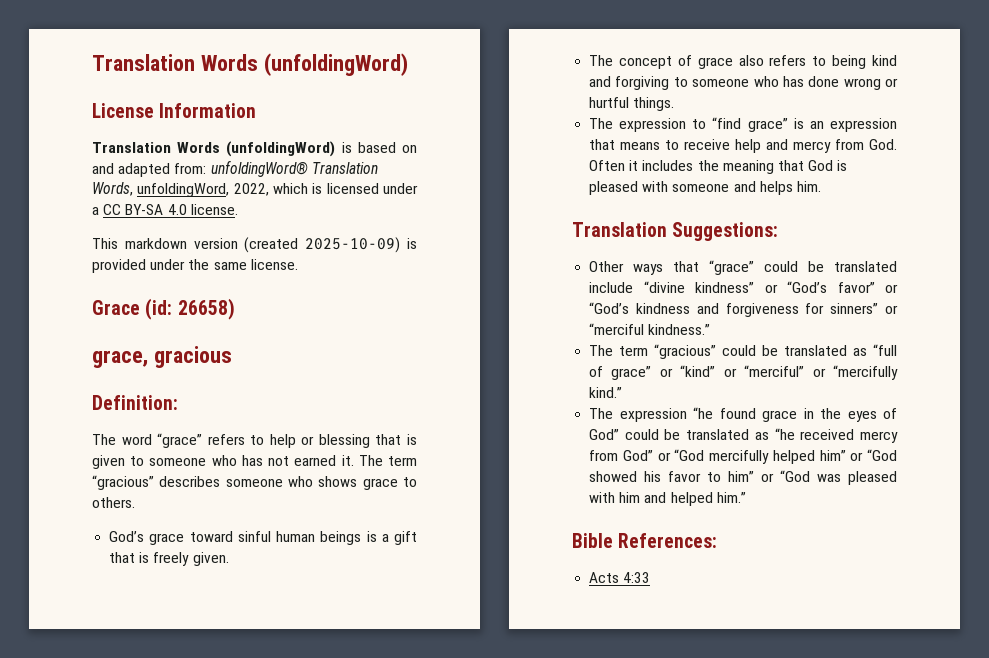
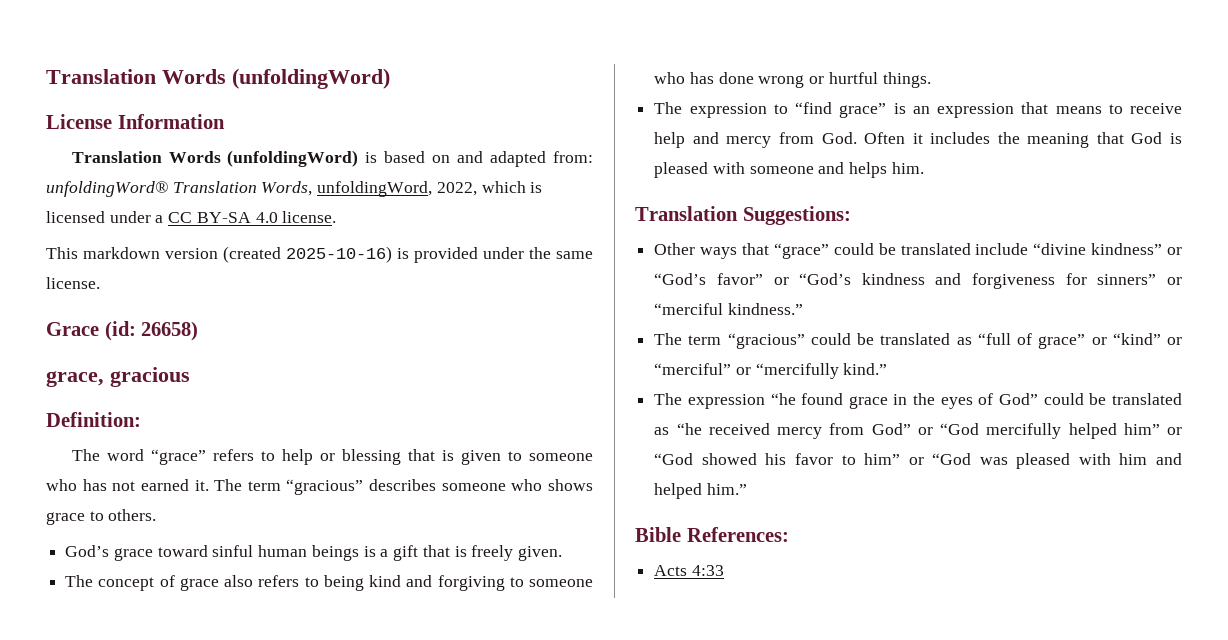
[305,237,401,253] 2025-10-09) -> [286,246,392,263] 2025-10-16)

